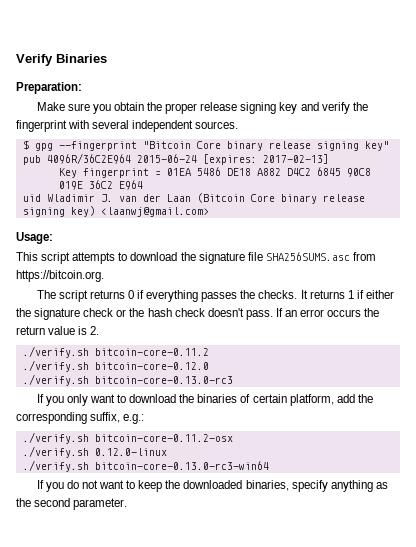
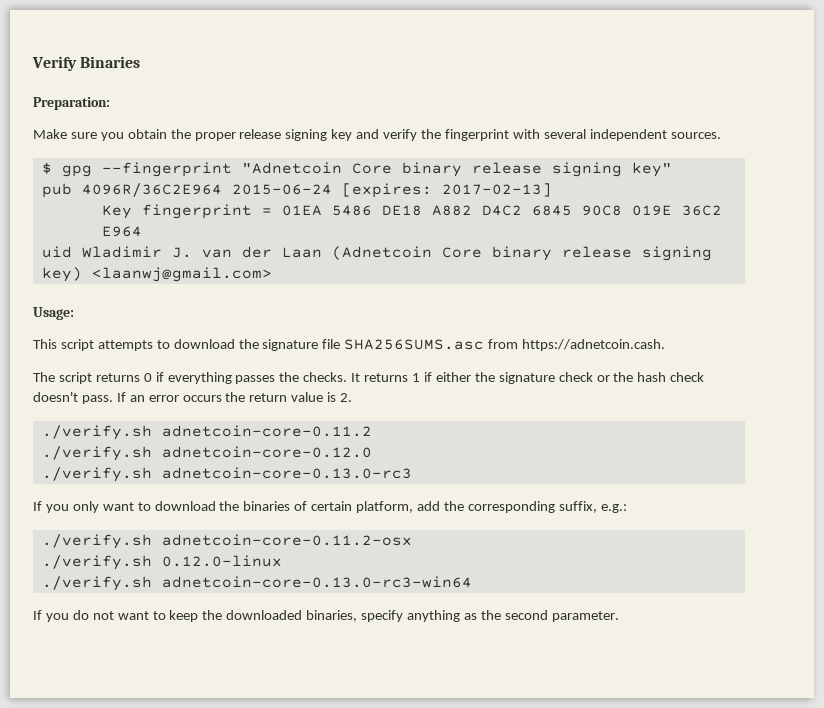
[142,141,191,149] "Bitcoin -> [241,162,342,174] "Adnetcoin
[196,193,245,203] (Bitcoin -> [331,246,432,260] (Adnetcoin
[16,270,104,282] https://bitcoin.org. -> [522,339,666,351] https://adnetcoin.cash.
[94,348,209,356] [22,360,209,372] [22,374,233,386] bitcoin-core-0.11.2 // ./verify.sh bitcoin-core-0.12.0 // ./verify.sh bitcoin-core-0.13.0-rc3 -> [161,425,372,437] [41,446,372,461] [41,467,412,482] adnetcoin-core-0.11.2 // ./verify.sh adnetcoin-core-0.12.0 // ./verify.sh adnetcoin-core-0.13.0-rc3
[94,434,233,442] bitcoin-core-0.11.2-osx -> [161,534,412,546] adnetcoin-core-0.11.2-osx
[94,461,269,470] bitcoin-core-0.13.0-rc3-win64 -> [161,576,472,588] adnetcoin-core-0.13.0-rc3-win64

